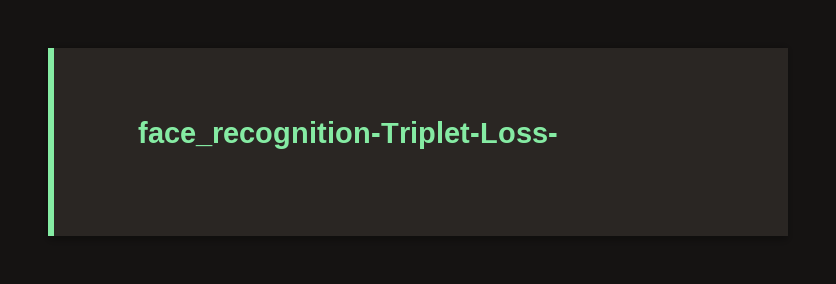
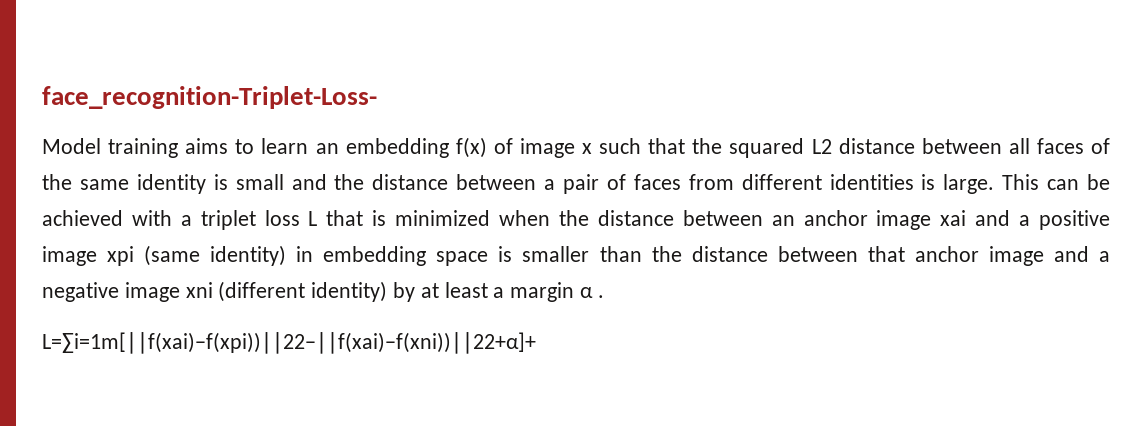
(558, 135) none -> [42,137,1111,158] [42,174,1110,194] [42,210,1110,230] [42,245,1110,266] [42,281,604,302] [42,332,536,354] // Model training aims to learn an embedding f(x) of image x such that the squared L2 distance between all faces of the same identity is small and the distance between a pair of faces from different identities is large. This can be achieved with a triplet loss L that is minimized when the distance between an anchor image xai and a positive image xpi (same identity) in embedding space is smaller than the distance between that anchor image and a negative image xni (different identity) by at least a margin α . // L=∑i=1m[∣∣f(xai)−f(xpi))∣∣22−∣∣f(xai)−f(xni))∣∣22+α]+

